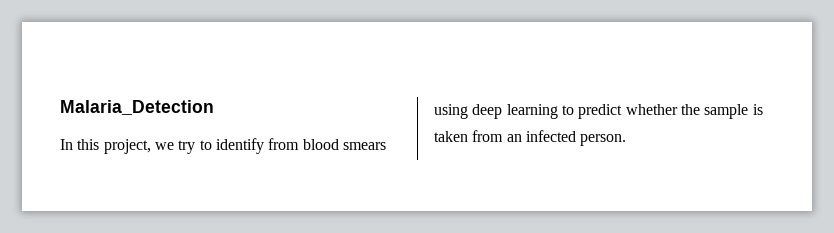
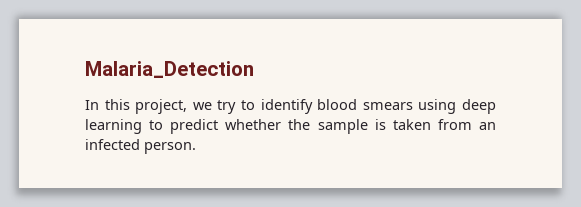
[268,138,300,150] from -> (313, 106) none

